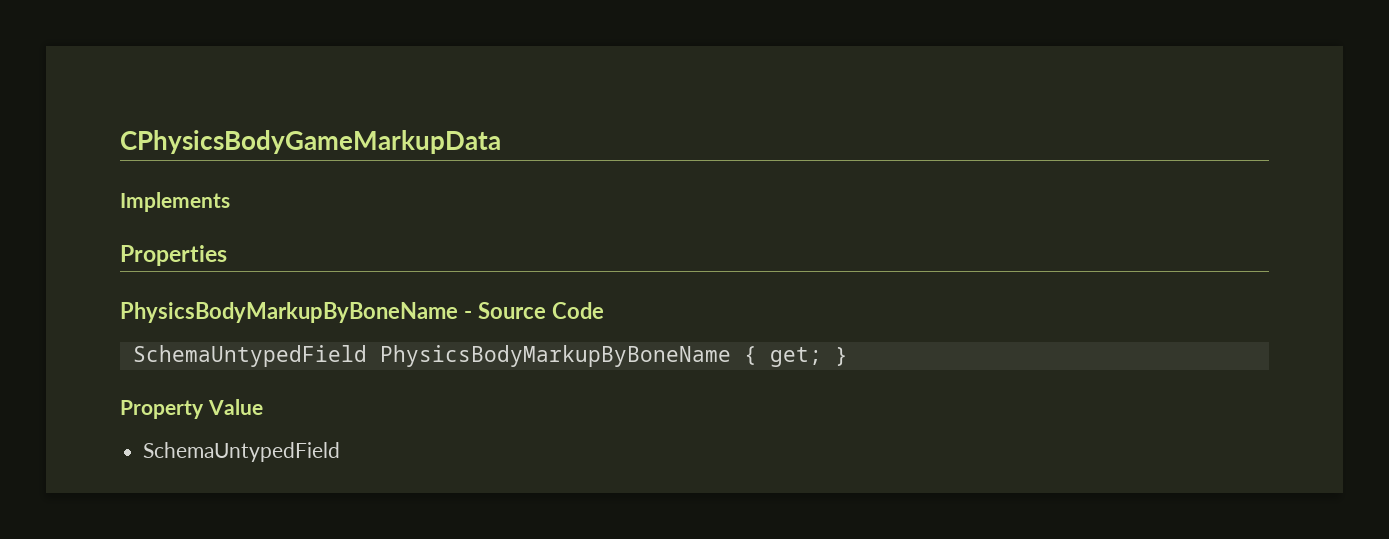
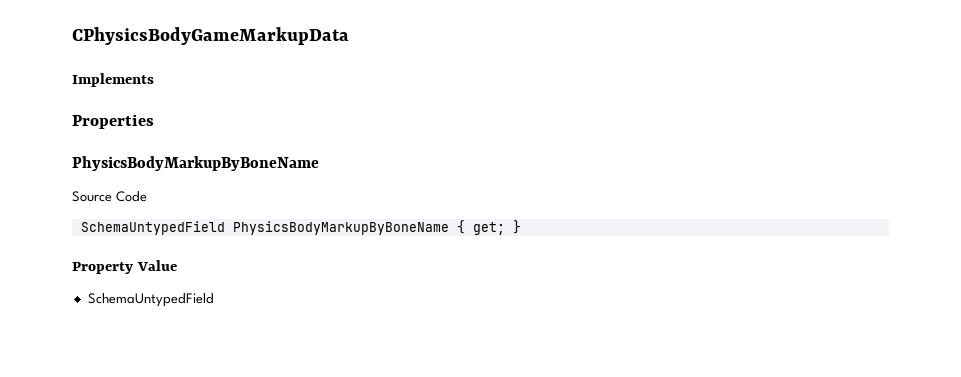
[463,311,472,319] - -> (319, 163) //

